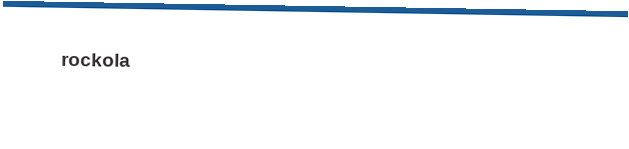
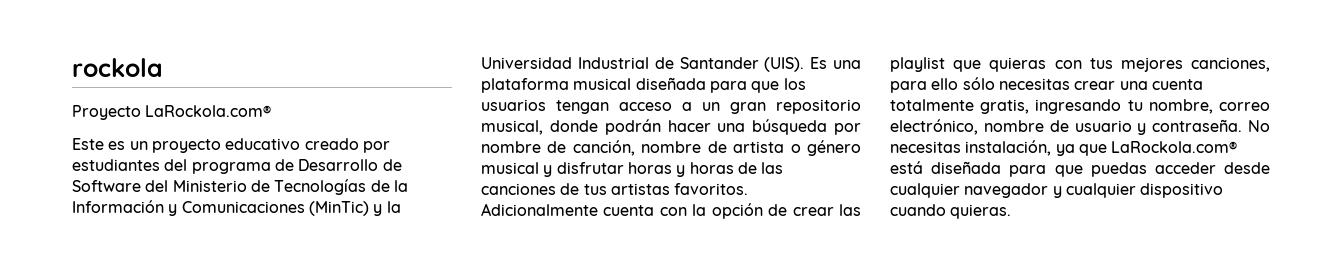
(131, 59) none -> [72,105,272,120] [72,138,390,153] [72,159,402,174] [72,179,408,195] [72,200,401,216] [481,57,861,72] [481,77,806,93] [481,99,861,114] [481,119,861,135] [481,140,861,156] [481,162,784,177] [481,183,749,195] [481,203,861,219] [890,57,1270,72] [890,77,1203,93] [890,99,1270,114] [890,119,1270,135] [890,140,1238,156] [890,161,1270,177] [890,183,1224,198] [890,204,1012,219] // Proyecto LaRockola.com® // Este es un proyecto educativo creado por estudiantes del programa de Desarrollo de Software del Ministerio de Tecnologías de la Información y Comunicaciones (MinTic) y la Universidad Industrial de Santander (UIS). Es una plataforma musical diseñada para que los usuarios tengan acceso a un gran repositorio musical, donde podrán hacer una búsqueda por nombre de canción, nombre de artista o género musical y disfrutar horas y horas de las canciones de tus artistas favoritos. Adicionalmente cuenta con la opción de crear las playlist que quieras con tus mejores canciones, para ello sólo necesitas crear una cuenta totalmente gratis, ingresando tu nombre, correo electrónico, nombre de usuario y contraseña. No necesitas instalación, ya que LaRockola.com® está diseñada para que puedas acceder desde cualquier navegador y cualquier dispositivo cuando quieras.

